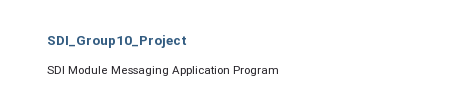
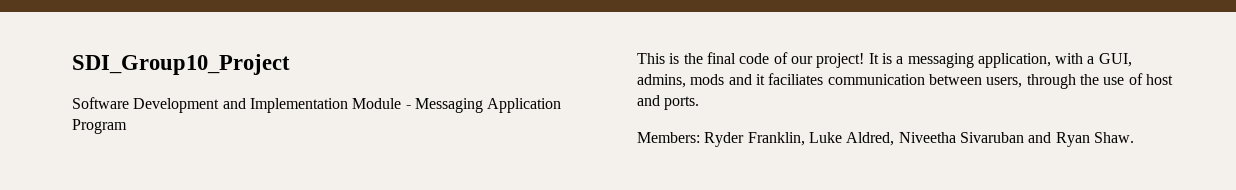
[47,66,280,76] SDI Module Messaging Application Program -> [72,97,562,113] [72,119,127,134] [637,52,1132,68] [637,73,1173,89] [637,95,700,110] [637,132,1134,147] Software Development and Implementation Module - Messaging Application Program // This is the final code of our project! It is a messaging application, with a GUI, admins, mods and it faciliates communication between users, through the use of host and ports. // Members: Ryder Franklin, Luke Aldred, Niveetha Sivaruban and Ryan Shaw.

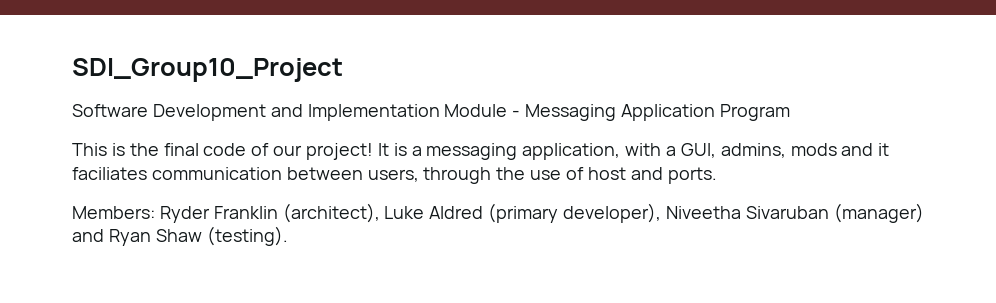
[747,132,895,146] Franklin, Luke Aldred, -> [213,203,662,223] Franklin (architect), Luke Aldred (primary developer),
(1024, 137) none -> [833,203,924,223] (manager)
[1093,132,1134,143] Shaw. -> [155,226,288,246] Shaw (testing).

